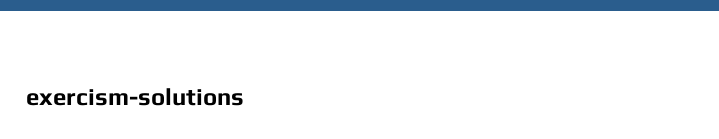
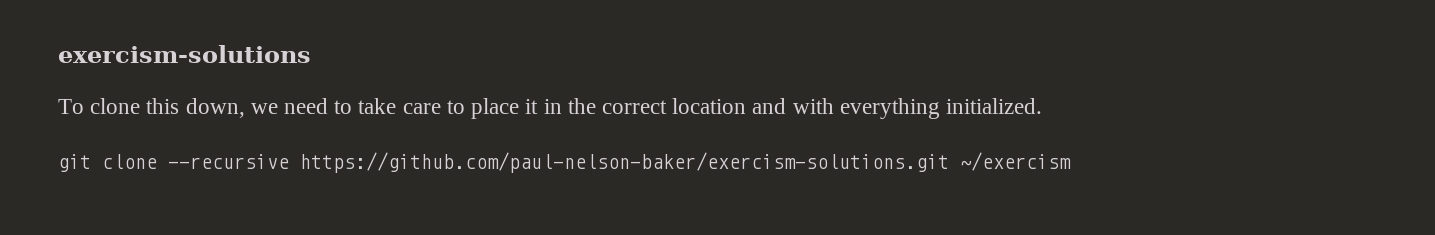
(244, 97) none -> [58,98,1042,119] [58,152,1071,173] // To clone this down, we need to take care to place it in the correct location and with everything initialized. // git clone --recursive https://github.com/paul-nelson-baker/exercism-solutions.git ~/exercism

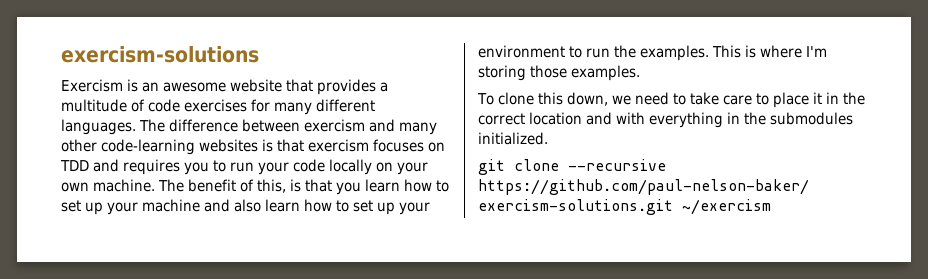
(311, 54) none -> [61,79,388,95] [61,99,375,115] [61,119,437,135] [61,139,445,155] [60,159,428,175] [61,179,449,195] [61,199,430,215] [478,45,827,61] [478,65,640,81] // Exercism is an awesome website that provides a multitude of code exercises for many different languages. The difference between exercism and many other code-learning websites is that exercism focuses on TDD and requires you to run your code locally on your own machine. The benefit of this, is that you learn how to set up your machine and also learn how to set up your environment to run the examples. This is where I'm storing those examples.
(940, 108) none -> [727,112,853,125] in the submodules

